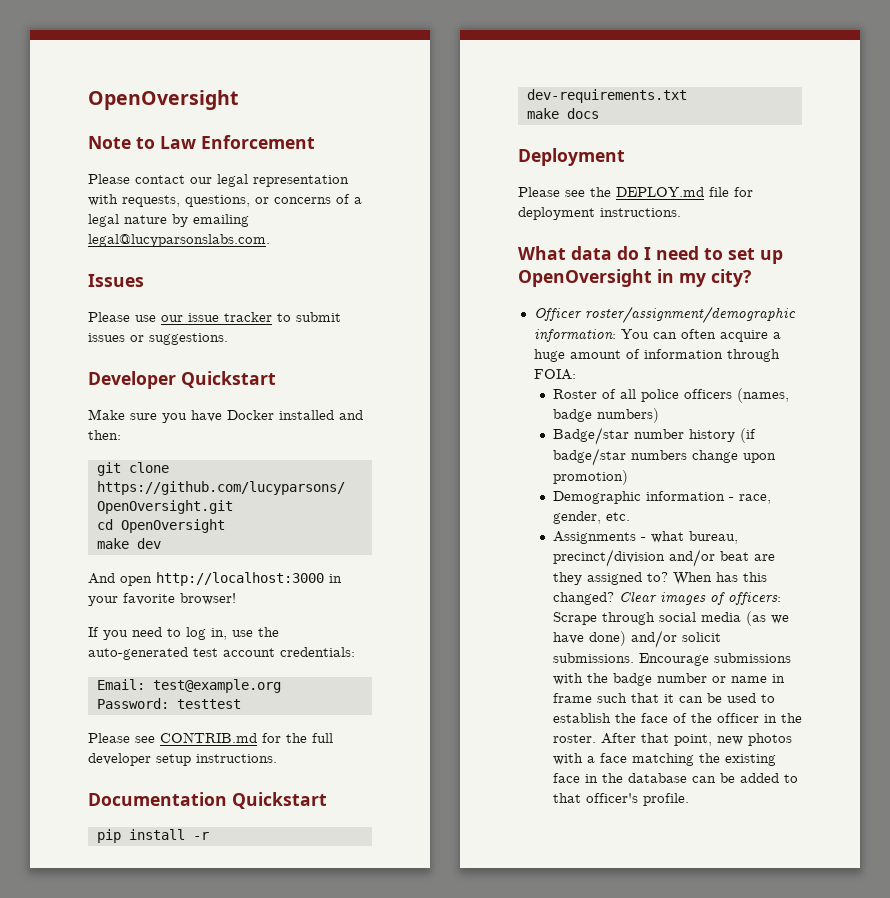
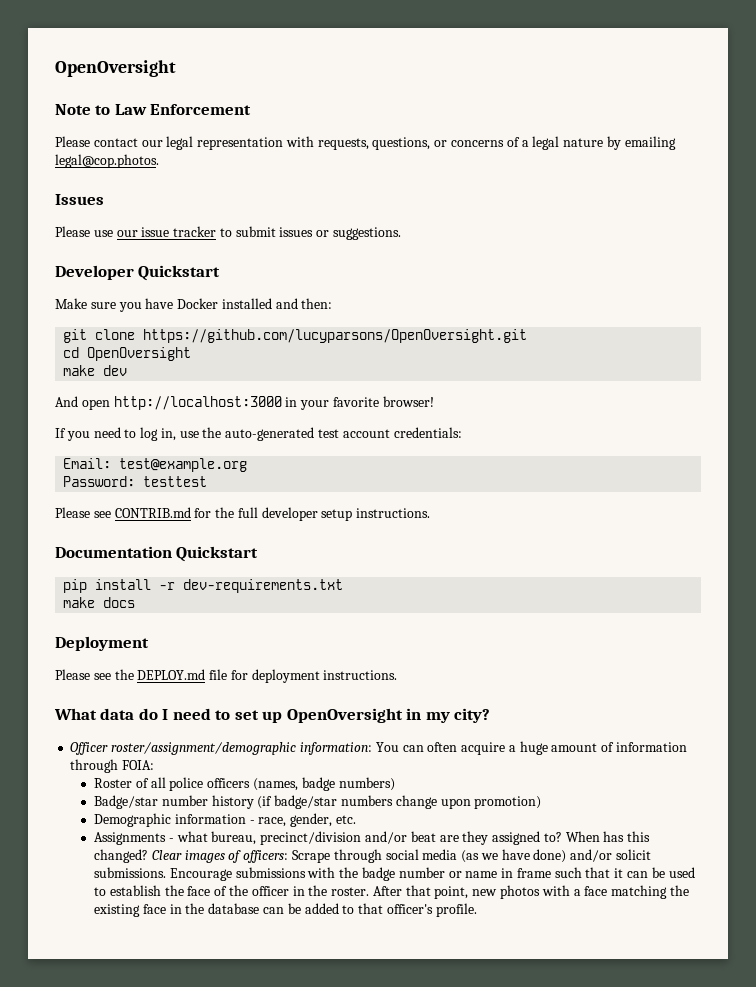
[88,234,270,247] legal@lucyparsonslabs.com. -> [55,154,159,168] legal@cop.photos.

